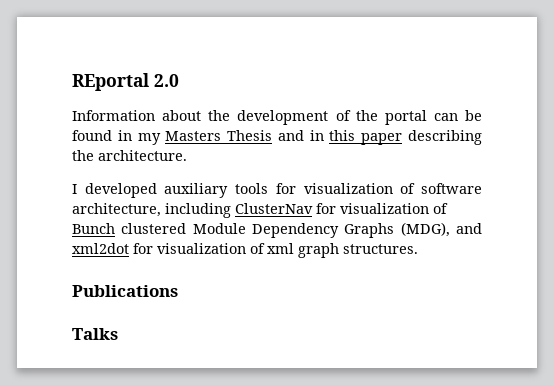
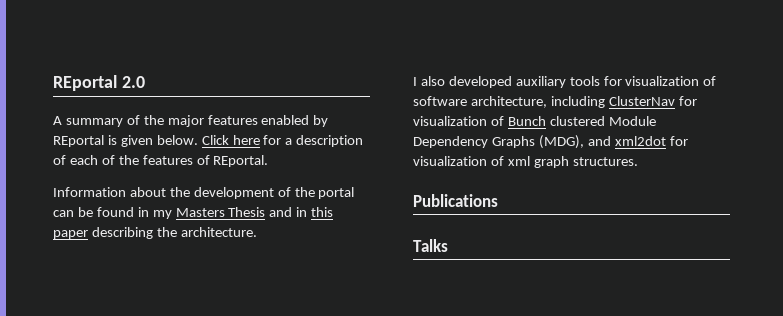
(179, 80) none -> [53,115,329,127] [53,135,364,147] [53,155,269,167] // A summary of the major features enabled by REportal is given below. Click here for a description of each of the features of REportal.
(77, 189) none -> [420,76,445,86] also

